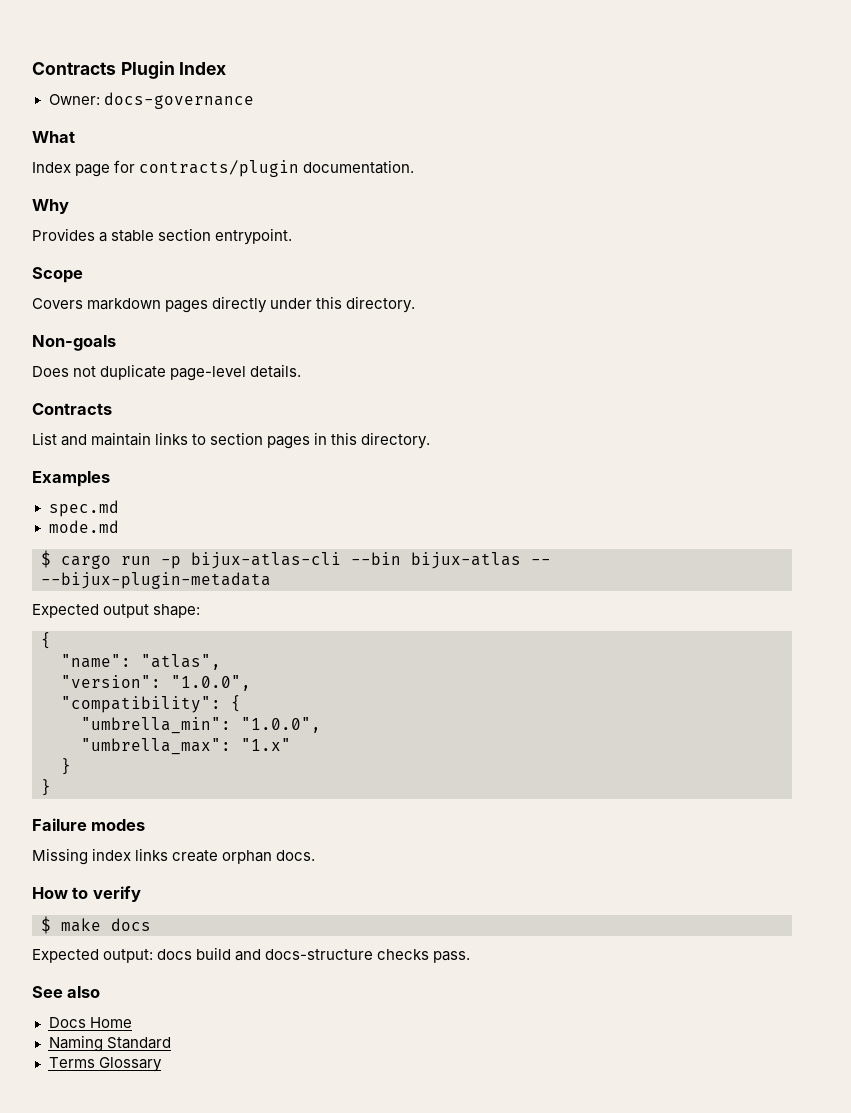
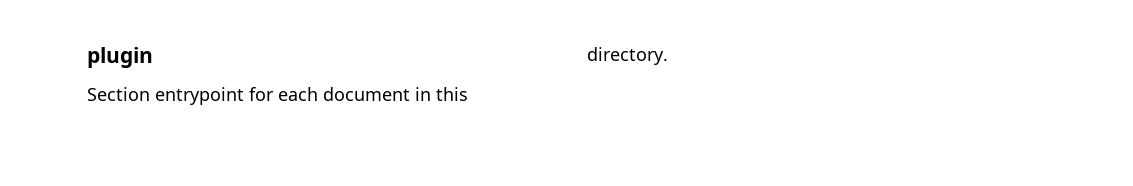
[32,61,227,79] [48,92,254,109] [32,131,75,143] [32,160,415,177] [32,199,69,214] [32,228,293,245] [32,267,83,283] [32,296,416,313] [32,335,116,351] [32,364,302,381] [32,403,112,415] [32,432,431,449] [32,471,110,487] [48,500,119,517] [48,520,119,533] [41,550,551,569] [41,572,271,589] [32,604,201,618] [41,632,51,649] [61,654,221,670] [61,675,251,691] [61,695,241,713] [81,717,321,734] [81,738,291,755] [61,758,71,775] [41,779,51,796] [32,818,146,831] [32,848,316,865] [32,886,141,902] [41,916,151,934] [32,947,471,963] [32,986,101,998] [48,1017,132,1028] [48,1035,171,1052] [48,1057,162,1072] Contracts Plugin Index // Owner: docs-governance // What // Index page for contracts/plugin documentation. // Why // Provides a stable section entrypoint. // Scope // Covers markdown pages directly under this directory. // Non-goals // Does not duplicate page-level details. // Contracts // List and maintain links to section pages in this directory. // Examples // spec.md // mode.md // $ cargo run -p bijux-atlas-cli --bin bijux-atlas -- --bijux-plugin-metadata // Expected output shape: // { // "name": "atlas", // "version": "1.0.0", // "compatibility": { // "umbrella_min": "1.0.0", // "umbrella_max": "1.x" // } // } // Failure modes // Missing index links create orphan docs. // How to verify // $ make docs // Expected output: docs build and docs-structure checks pass. // See also // Docs Home // Naming Standard // Terms Glossary -> [87,47,153,68] [87,87,468,105] [587,47,668,65] plugin // Section entrypoint for each document in this directory.

